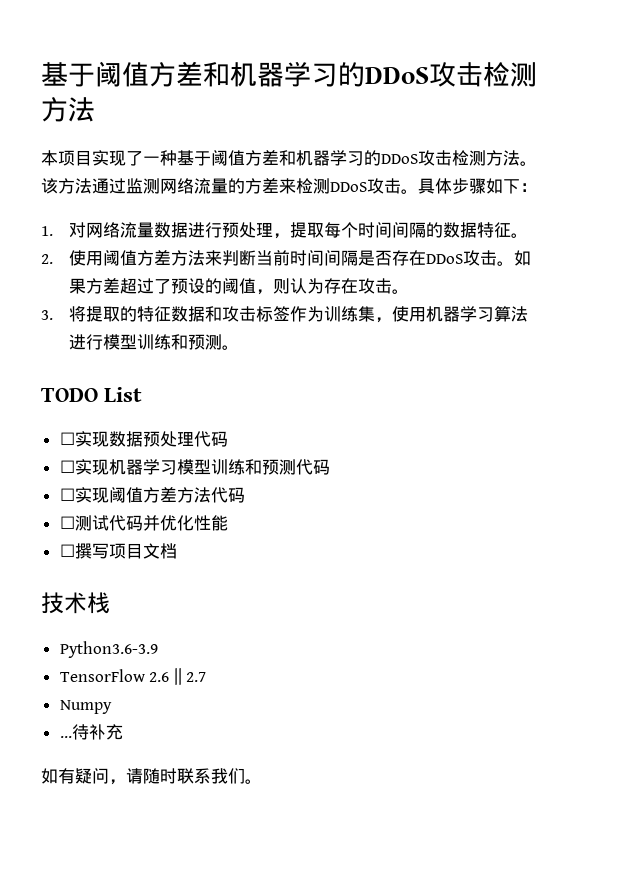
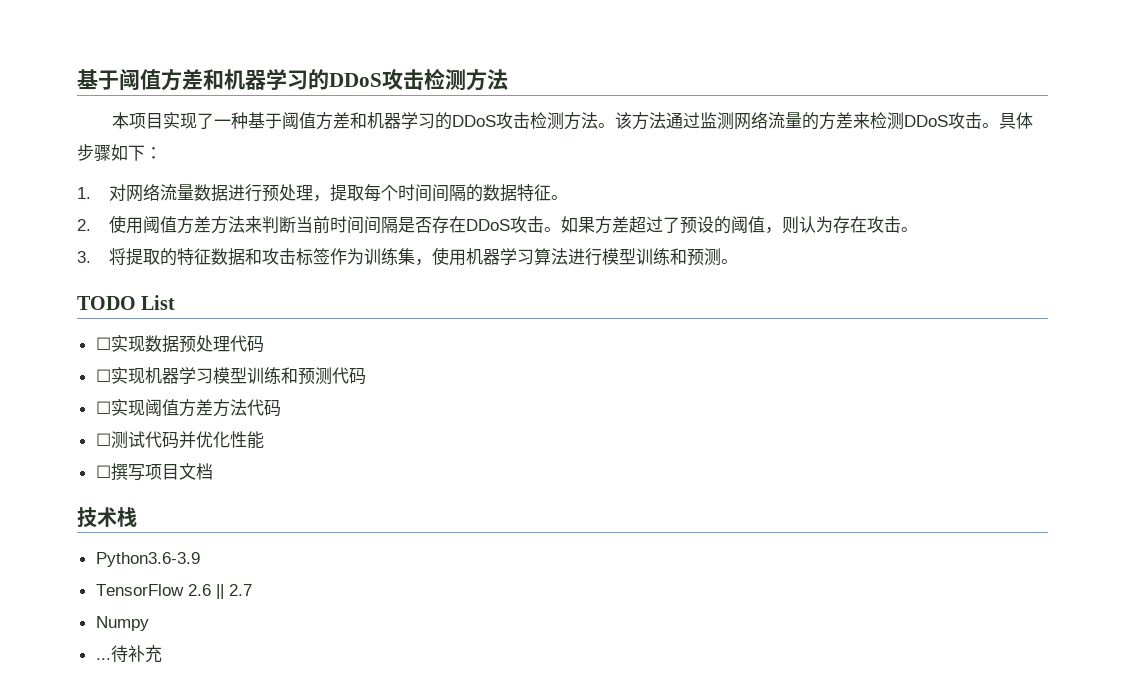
[41,768,262,785] // 如有疑问，请随时联系我们。 -> (162, 654) none

